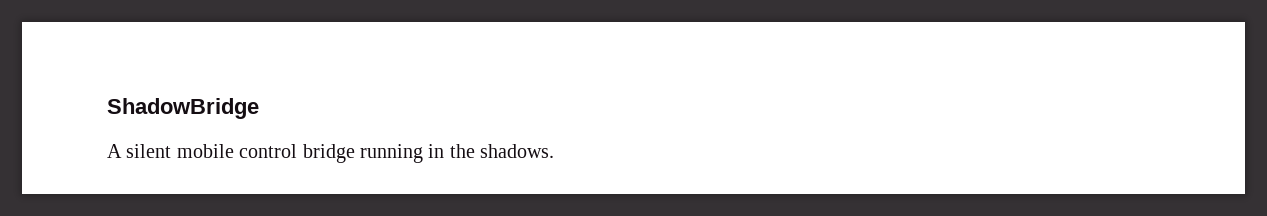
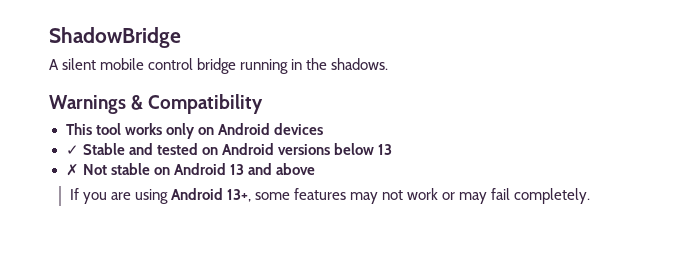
(555, 151) none -> [49,94,264,114] [65,123,323,139] [65,143,392,155] [65,163,315,176] [69,188,591,204] // Warnings & Compatibility // This tool works only on Android devices // ✓ Stable and tested on Android versions below 13 // ✗ Not stable on Android 13 and above // If you are using Android 13+, some features may not work or may fail completely.

